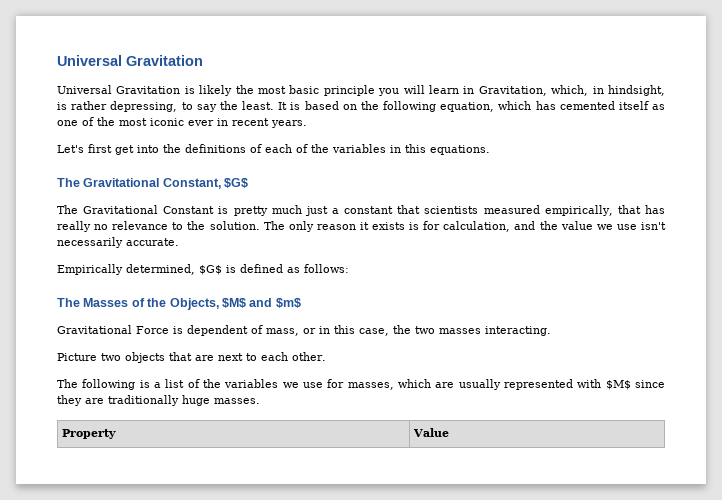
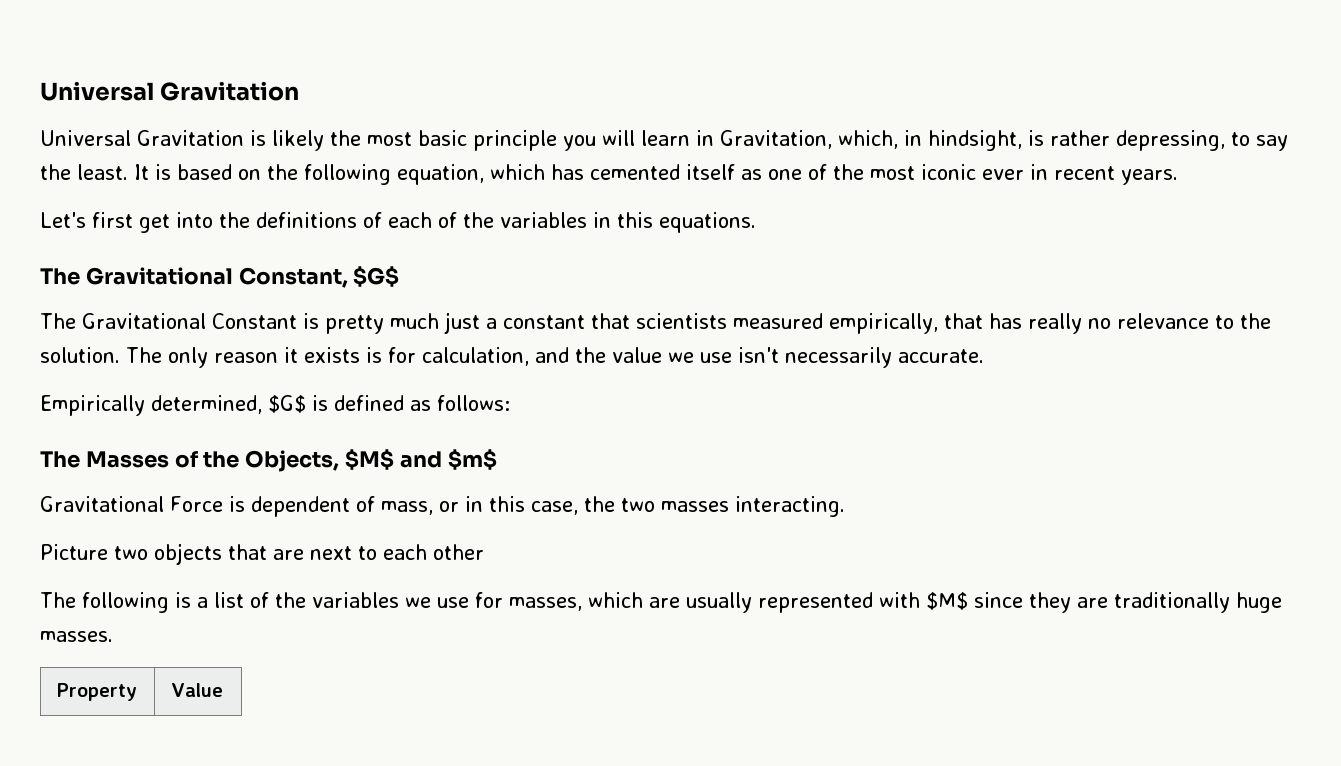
[292,352,326,361] other. -> [433,544,484,560] other

